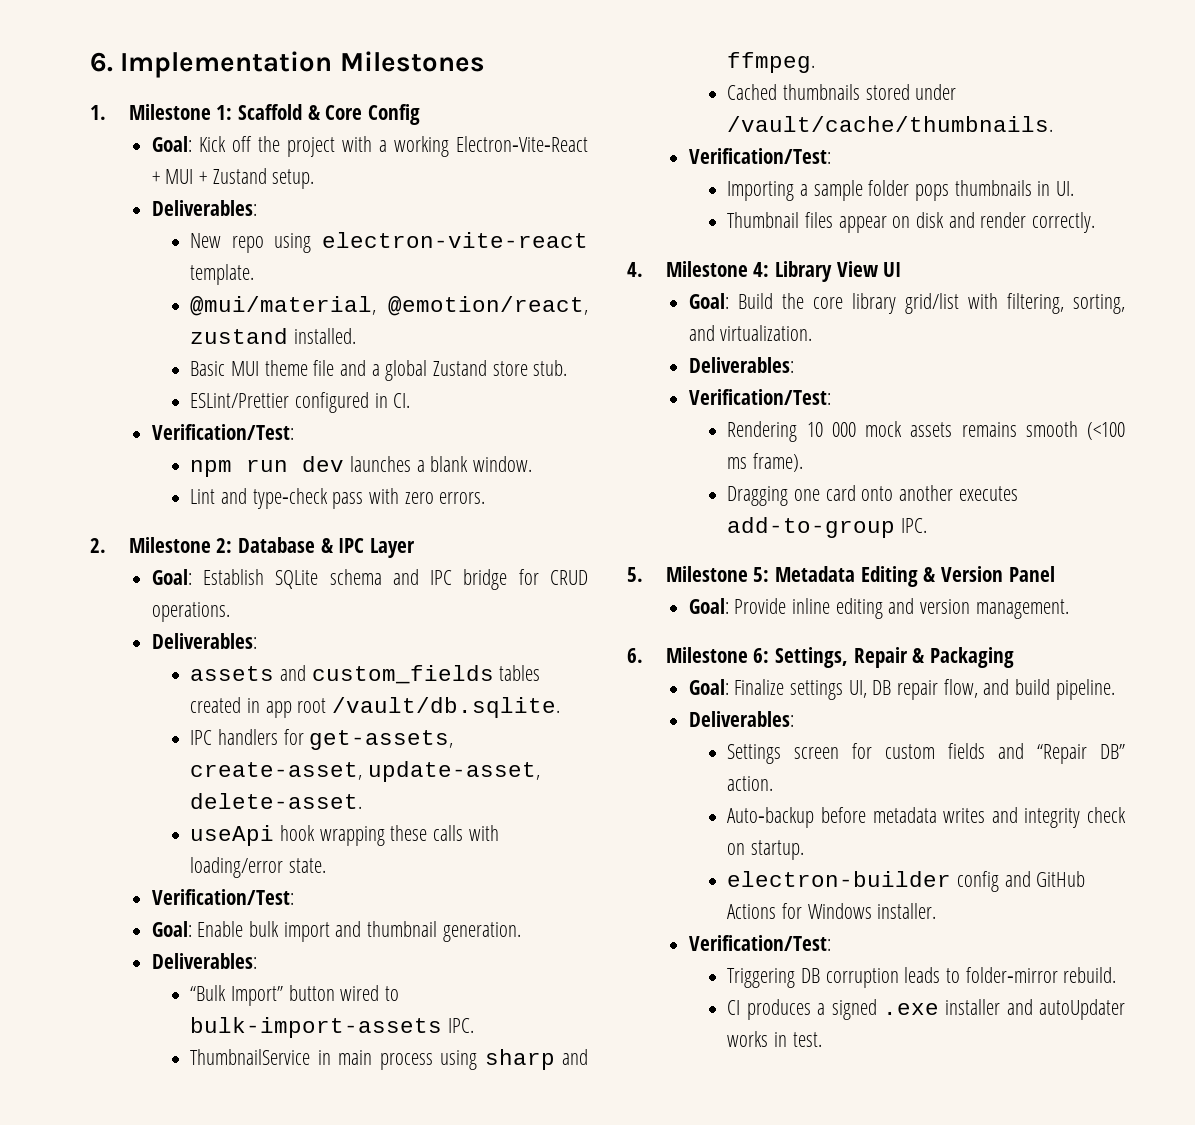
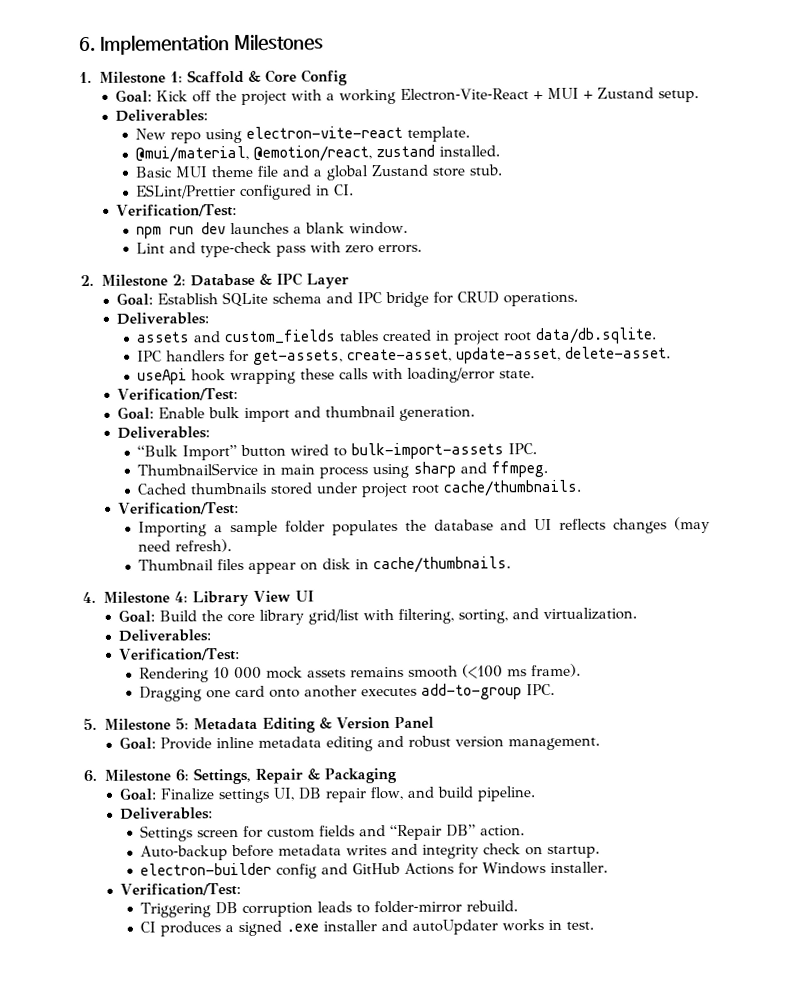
[265,697,561,718] app root /vault/db.sqlite. -> [453,327,658,345] project root data/db.sqlite.
[727,116,1054,132] /vault/cache/thumbnails. -> [361,479,583,498] project root cache/thumbnails.
[915,180,1075,201] pops thumbnails in UI. -> [331,516,710,536] [138,539,233,553] populates the database and UI reflects changes (may need refresh).
[948,212,1096,233] and render correctly. -> [355,556,512,574] in cache/thumbnails.
(831, 606) none -> [258,736,323,748] metadata
(915, 606) none -> [408,735,452,748] robust

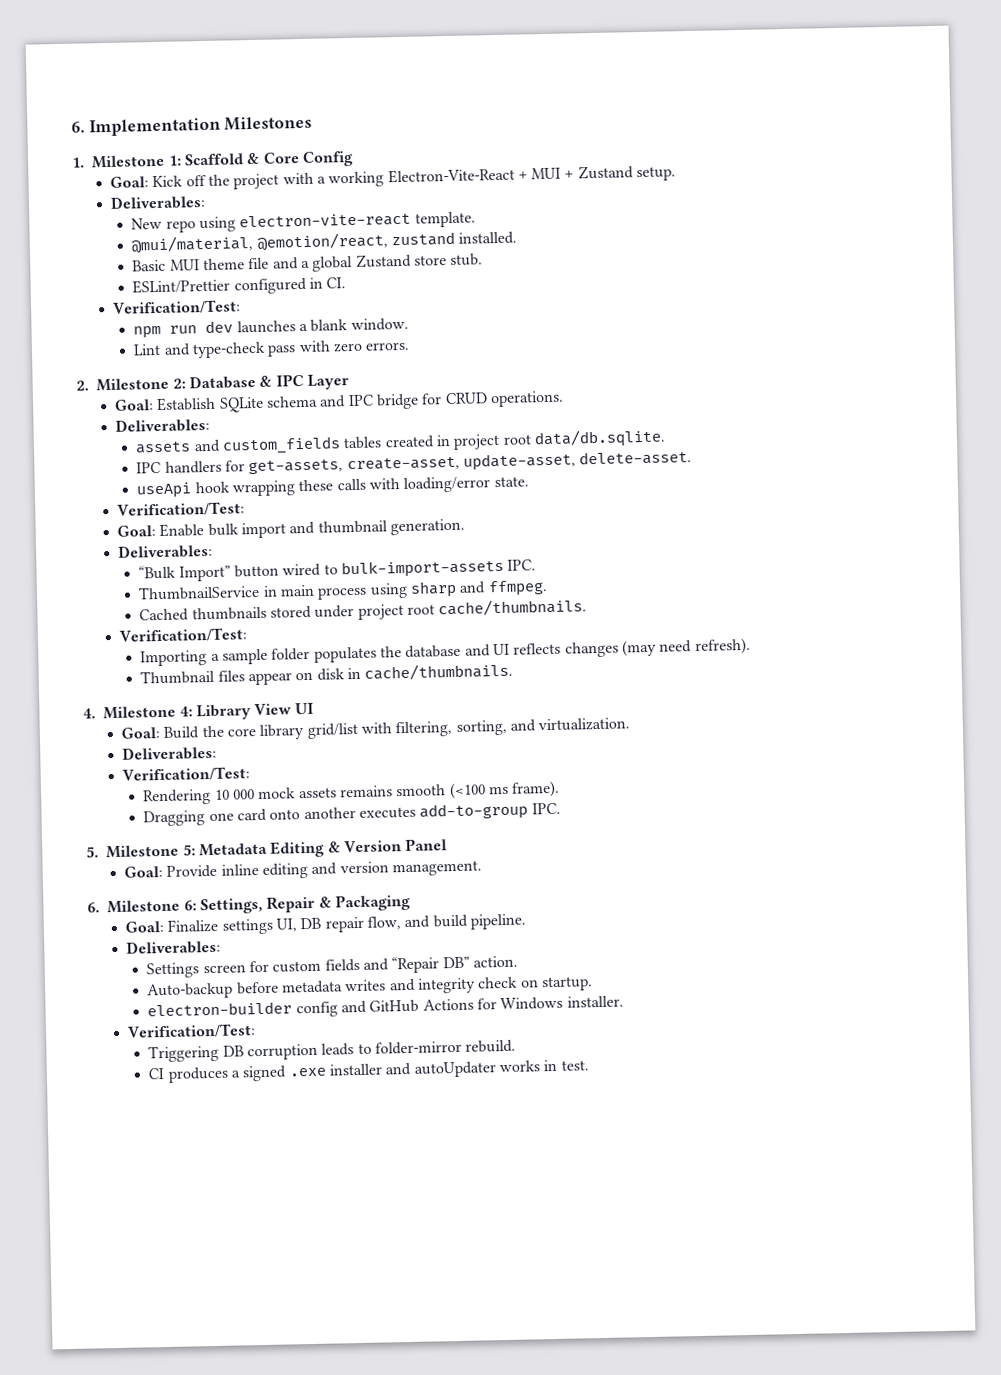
[258,736,323,748] metadata -> (259, 870) none
[408,735,452,748] robust -> (338, 868) none

